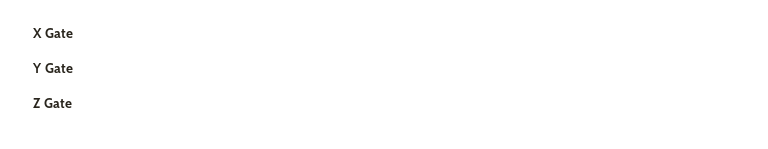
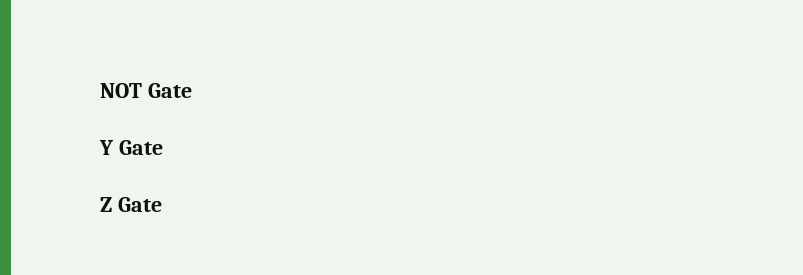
[32,28,42,38] X -> [100,83,142,98] NOT

